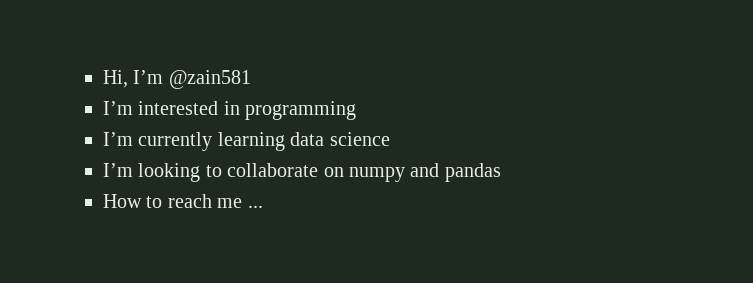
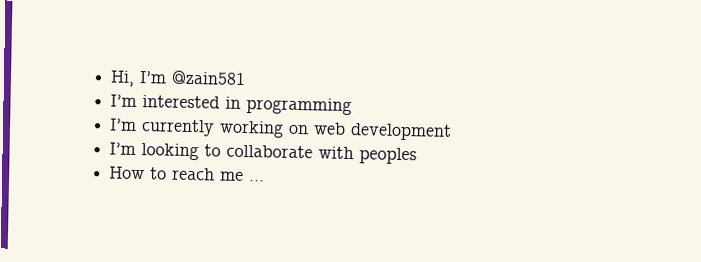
[217,132,390,151] learning data science -> [219,120,453,141] working on web development
[323,163,501,182] on numpy and pandas -> [318,146,418,165] with peoples

